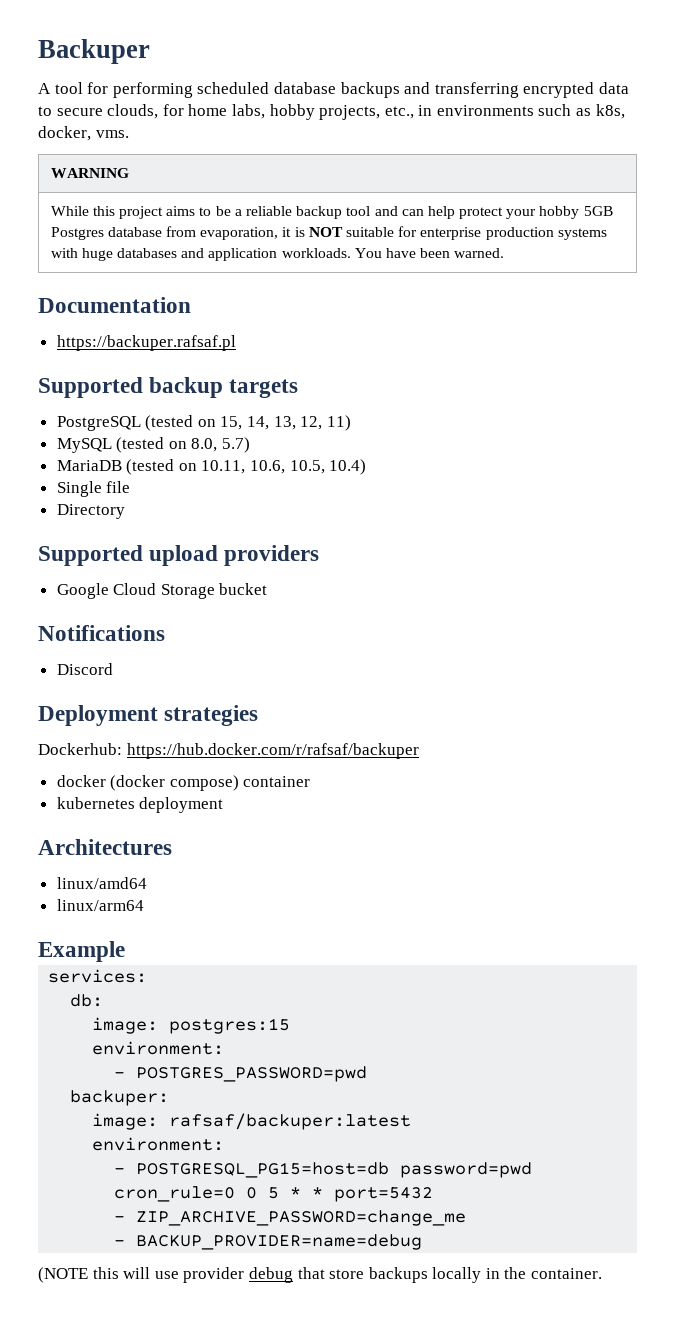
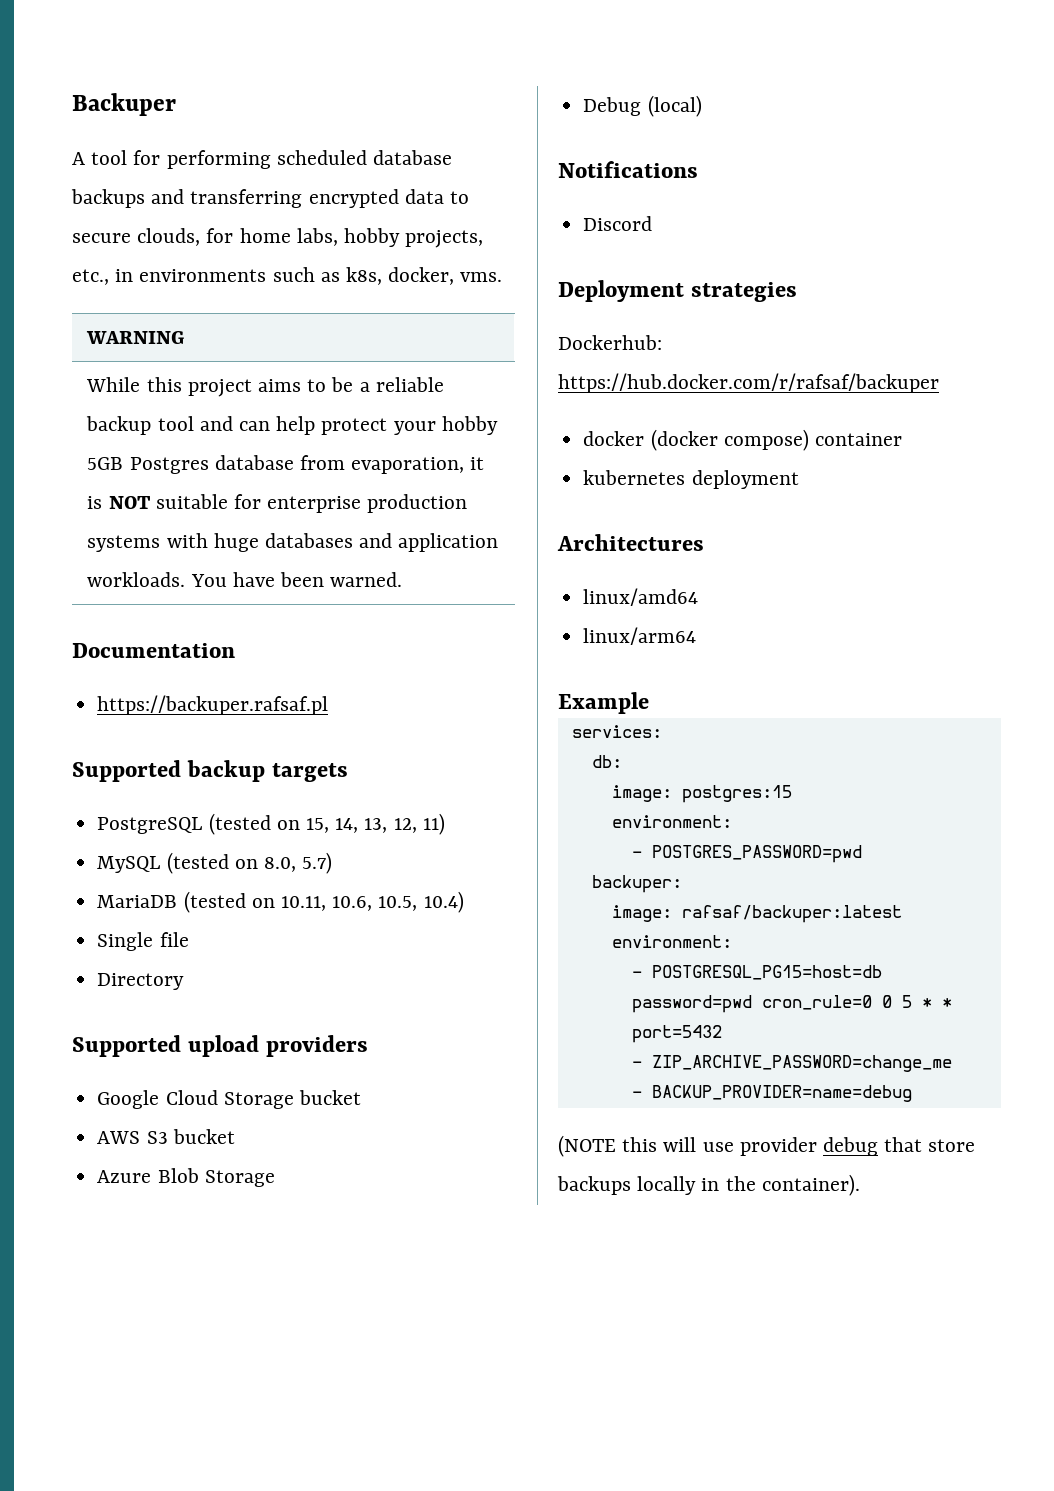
(268, 589) none -> [97,1129,235,1144] [97,1168,275,1187] [583,95,702,117] // AWS S3 bucket // Azure Blob Storage // Debug (local)
[531,1268,603,1279] container. -> [761,1174,860,1196] container).

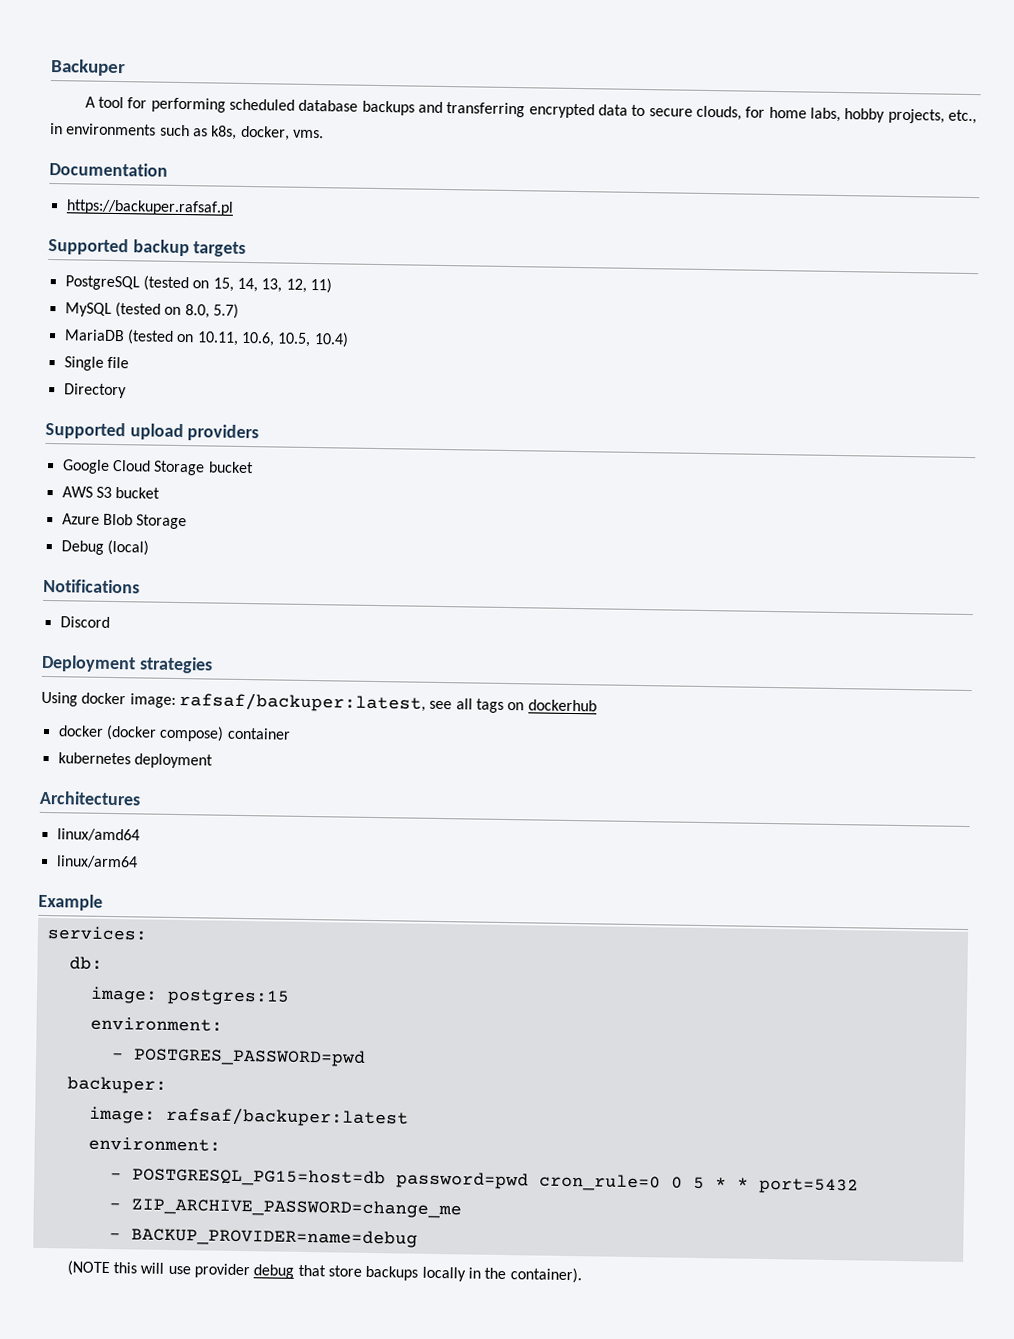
[86,331,185,344] [86,377,444,397] [86,416,498,435] [87,455,485,474] [87,494,468,513] [87,533,499,552] [87,572,403,587] // WARNING // While this project aims to be a reliable backup tool and can help protect your hobby 5GB Postgres database from evaporation, it is NOT suitable for enterprise production systems with huge databases and application workloads. You have been warned. -> (324, 134) none
[558,335,662,350] [558,373,939,393] Dockerhub: https://hub.docker.com/r/rafsaf/backuper -> [41,691,597,713] Using docker image: rafsaf/backuper:latest, see all tags on dockerhub

